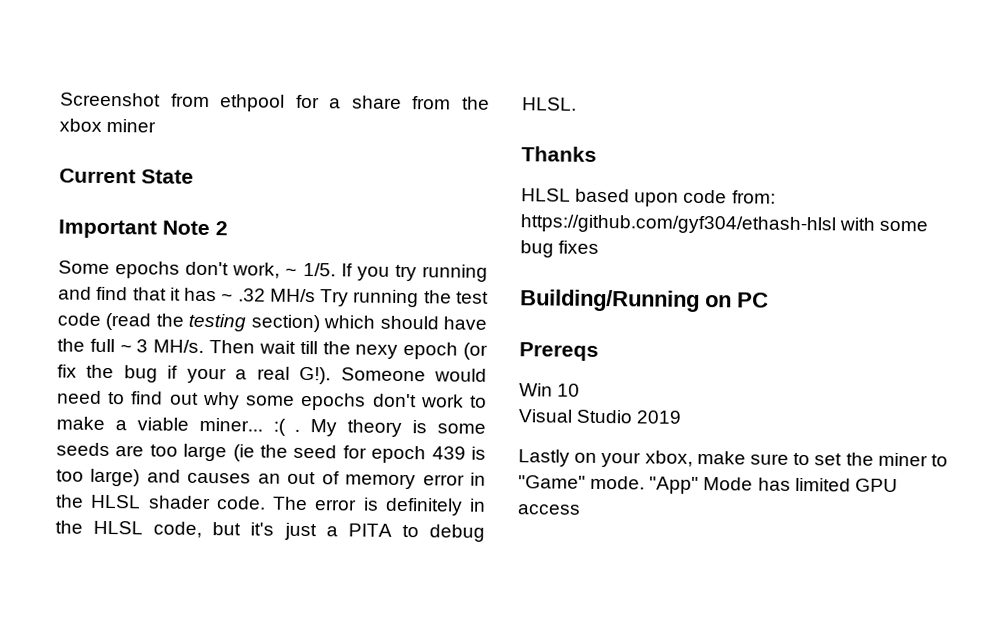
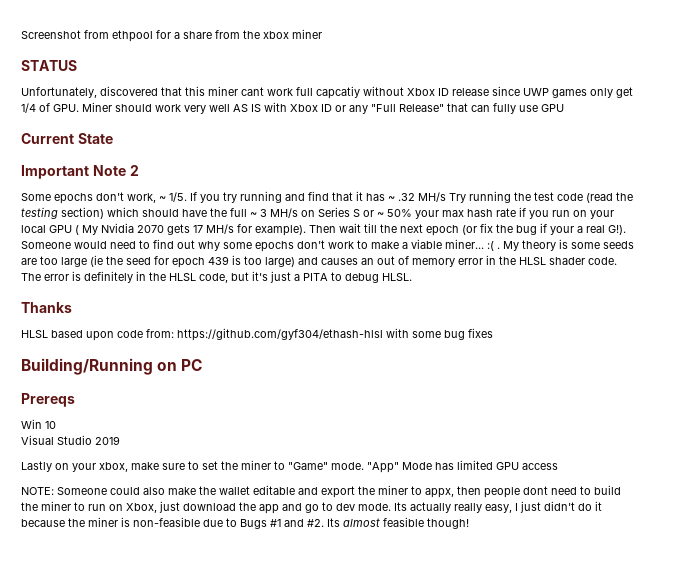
(157, 125) none -> [21,60,77,71] [21,86,633,99] [21,102,564,114] // STATUS // Unfortunately, discovered that this miner cant work full capcatiy without Xbox ID release since UWP games only get 1/4 of GPU. Miner should work very well AS IS with Xbox ID or any "Full Release" that can fully use GPU
[153,339,205,353] MH/s. -> [270,207,614,219] [21,223,306,236] MH/s on Series S or ~ 50% your max hash rate if you run on your local GPU ( My Nvidia 2070 gets 17 MH/s for example).
[355,344,399,359] nexy -> [400,224,423,233] next
(581, 509) none -> [21,485,621,498] [21,501,602,514] [21,517,469,529] // NOTE: Someone could also make the wallet editable and export the miner to appx, then people dont need to build the miner to run on Xbox, just download the app and go to dev mode. Its actually really easy, I just didn't do it because the miner is non-feasible due to Bugs #1 and #2. Its almost feasible though!

